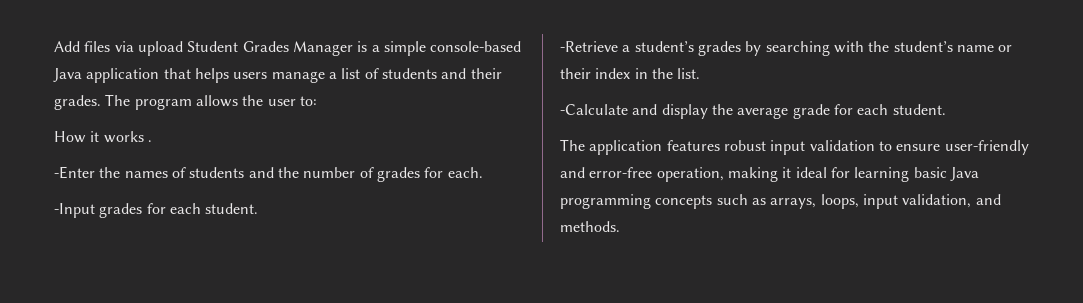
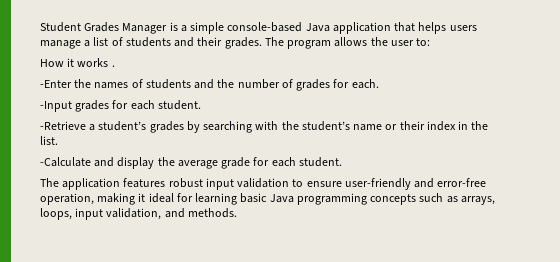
[54,41,183,56] Add files via upload -> (40, 27) none

